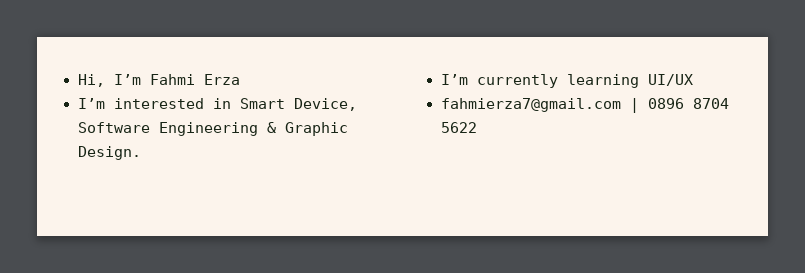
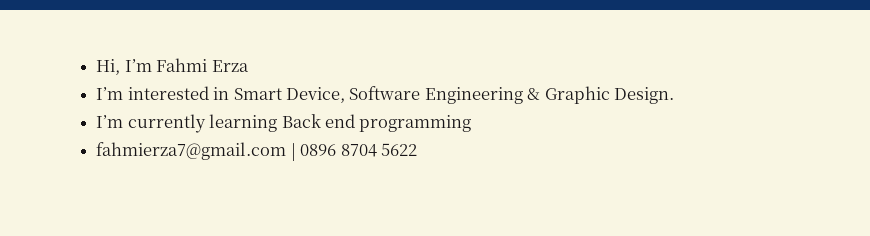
[647,74,693,86] UI/UX -> [281,114,472,132] Back end programming

